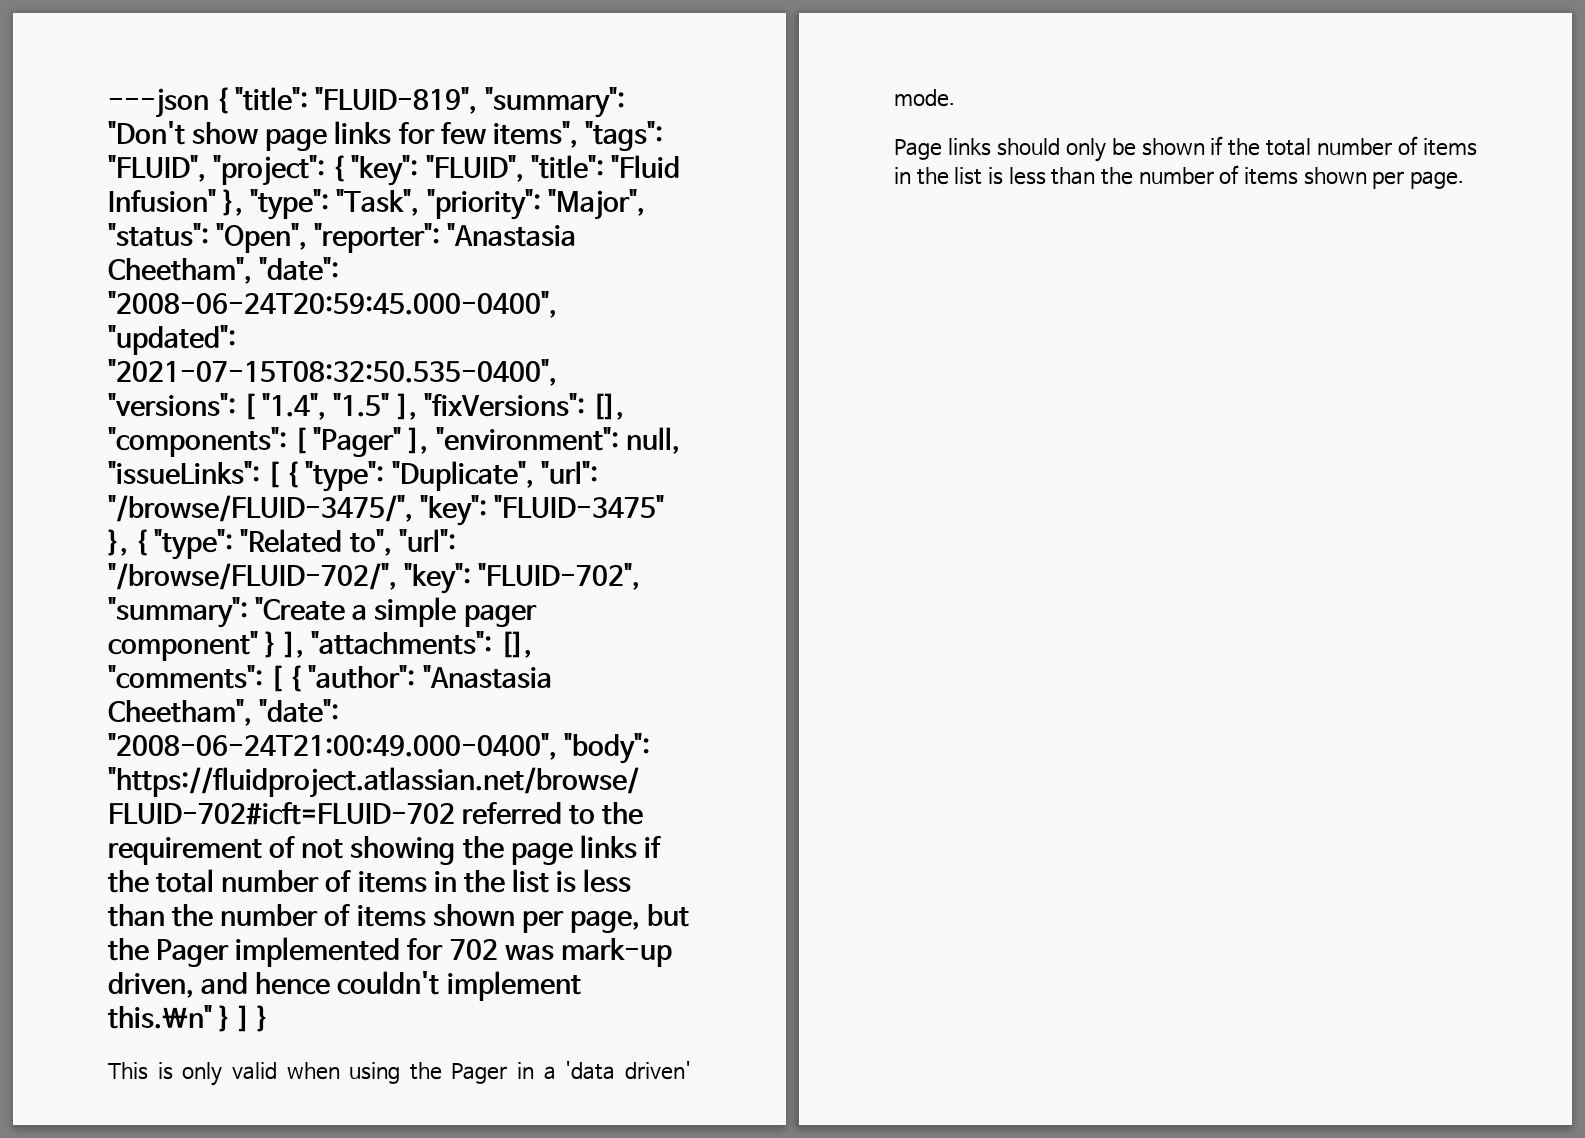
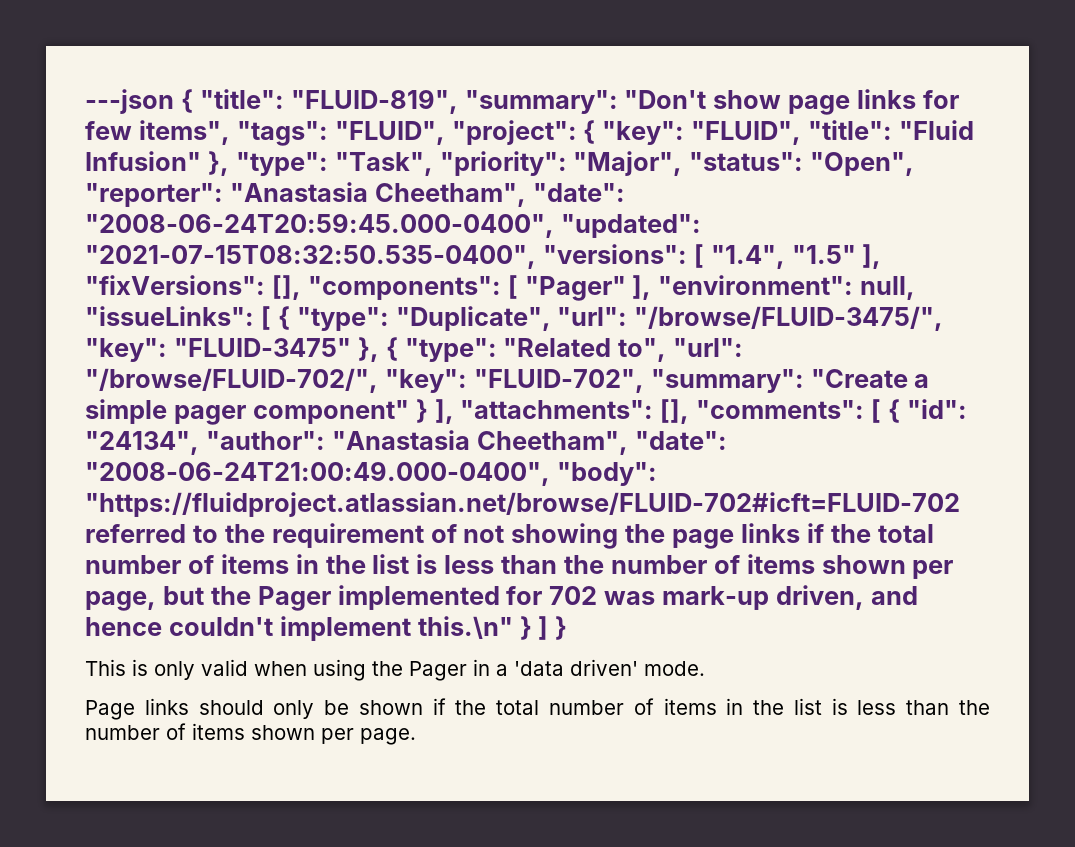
(302, 678) none -> [906,399,967,419] [85,431,199,455] "id": "24134",

